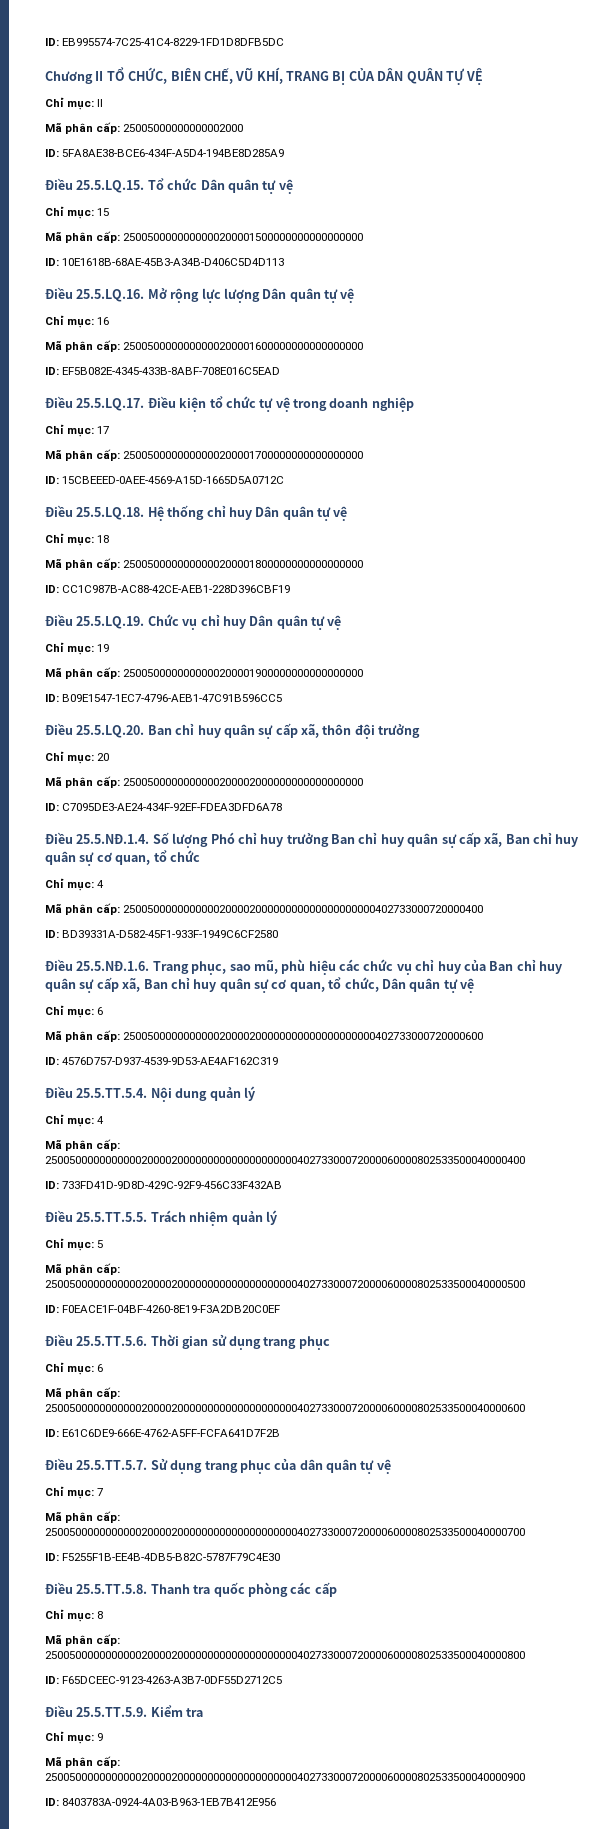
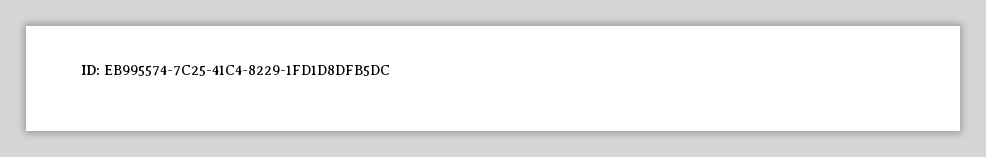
[45,67,484,85] [45,97,104,110] [45,122,244,134] [45,149,285,157] [45,178,293,194] [45,206,110,219] [45,231,364,243] [45,258,285,266] [45,287,355,303] [45,315,110,328] [45,340,364,352] [45,367,281,375] [45,396,414,412] [45,424,110,437] [45,449,364,461] [45,476,285,484] [45,505,348,521] [45,533,110,546] [45,558,364,570] [45,585,291,593] [45,614,342,630] [45,642,110,655] [45,667,364,679] [45,694,283,702] [45,723,421,739] [45,751,110,764] [45,776,364,788] [45,803,283,811] [45,832,579,848] [45,850,200,866] [45,878,105,891] [45,903,484,915] [45,930,279,938] [45,959,562,975] [45,977,474,993] [45,1005,104,1018] [45,1030,484,1042] [45,1057,279,1065] [45,1086,255,1102] [45,1114,105,1127] [45,1139,121,1151] [45,1156,525,1164] [45,1181,283,1189] [45,1210,277,1226] [45,1238,104,1251] [45,1263,121,1275] [45,1280,525,1288] [45,1305,281,1313] [45,1334,330,1350] [45,1362,104,1375] [45,1387,121,1399] [45,1404,525,1412] [45,1429,281,1437] [45,1458,391,1474] [45,1486,104,1499] [45,1511,121,1523] [45,1528,525,1536] [45,1553,281,1561] [45,1582,337,1597] [45,1609,104,1622] [45,1634,121,1646] [45,1651,525,1659] [45,1676,283,1684] [45,1705,204,1717] [45,1731,104,1744] [45,1756,121,1768] [45,1773,525,1781] [45,1798,277,1806] // Chương II TỔ CHỨC, BIÊN CHẾ, VŨ KHÍ, TRANG BỊ CỦA DÂN QUÂN TỰ VỆ // Chỉ mục: II // Mã phân cấp: 25005000000000002000 // ID: 5FA8AE38-BCE6-434F-A5D4-194BE8D285A9 // Điều 25.5.LQ.15. Tổ chức Dân quân tự vệ // Chỉ mục: 15 // Mã phân cấp: 2500500000000000200001500000000000000000 // ID: 10E1618B-68AE-45B3-A34B-D406C5D4D113 // Điều 25.5.LQ.16. Mở rộng lực lượng Dân quân tự vệ // Chỉ mục: 16 // Mã phân cấp: 2500500000000000200001600000000000000000 // ID: EF5B082E-4345-433B-8ABF-708E016C5EAD // Điều 25.5.LQ.17. Điều kiện tổ chức tự vệ trong doanh nghiệp // Chỉ mục: 17 // Mã phân cấp: 2500500000000000200001700000000000000000 // ID: 15CBEEED-0AEE-4569-A15D-1665D5A0712C // Điều 25.5.LQ.18. Hệ thống chỉ huy Dân quân tự vệ // Chỉ mục: 18 // Mã phân cấp: 2500500000000000200001800000000000000000 // ID: CC1C987B-AC88-42CE-AEB1-228D396CBF19 // Điều 25.5.LQ.19. Chức vụ chỉ huy Dân quân tự vệ // Chỉ mục: 19 // Mã phân cấp: 2500500000000000200001900000000000000000 // ID: B09E1547-1EC7-4796-AEB1-47C91B596CC5 // Điều 25.5.LQ.20. Ban chỉ huy quân sự cấp xã, thôn đội trưởng // Chỉ mục: 20 // Mã phân cấp: 2500500000000000200002000000000000000000 // ID: C7095DE3-AE24-434F-92EF-FDEA3DFD6A78 // Điều 25.5.NĐ.1.4. Số lượng Phó chỉ huy trưởng Ban chỉ huy quân sự cấp xã, Ban chỉ huy quân sự cơ quan, tổ chức // Chỉ mục: 4 // Mã phân cấp: 250050000000000020000200000000000000000000402733000720000400 // ID: BD39331A-D582-45F1-933F-1949C6CF2580 // Điều 25.5.NĐ.1.6. Trang phục, sao mũ, phù hiệu các chức vụ chỉ huy của Ban chỉ huy quân sự cấp xã, Ban chỉ huy quân sự cơ quan, tổ chức, Dân quân tự vệ // Chỉ mục: 6 // Mã phân cấp: 250050000000000020000200000000000000000000402733000720000600 // ID: 4576D757-D937-4539-9D53-AE4AF162C319 // Điều 25.5.TT.5.4. Nội dung quản lý // Chỉ mục: 4 // Mã phân cấp: 25005000000000002000020000000000000000000040273300072000060000802533500040000400 // ID: 733FD41D-9D8D-429C-92F9-456C33F432AB // Điều 25.5.TT.5.5. Trách nhiệm quản lý // Chỉ mục: 5 // Mã phân cấp: 25005000000000002000020000000000000000000040273300072000060000802533500040000500 // ID: F0EACE1F-04BF-4260-8E19-F3A2DB20C0EF // Điều 25.5.TT.5.6. Thời gian sử dụng trang phục // Chỉ mục: 6 // Mã phân cấp: 25005000000000002000020000000000000000000040273300072000060000802533500040000600 // ID: E61C6DE9-666E-4762-A5FF-FCFA641D7F2B // Điều 25.5.TT.5.7. Sử dụng trang phục của dân quân tự vệ // Chỉ mục: 7 // Mã phân cấp: 25005000000000002000020000000000000000000040273300072000060000802533500040000700 // ID: F5255F1B-EE4B-4DB5-B82C-5787F79C4E30 // Điều 25.5.TT.5.8. Thanh tra quốc phòng các cấp // Chỉ mục: 8 // Mã phân cấp: 25005000000000002000020000000000000000000040273300072000060000802533500040000800 // ID: F65DCEEC-9123-4263-A3B7-0DF55D2712C5 // Điều 25.5.TT.5.9. Kiểm tra // Chỉ mục: 9 // Mã phân cấp: 25005000000000002000020000000000000000000040273300072000060000802533500040000900 // ID: 8403783A-0924-4A03-B963-1EB7B412E956 -> (390, 70) none

